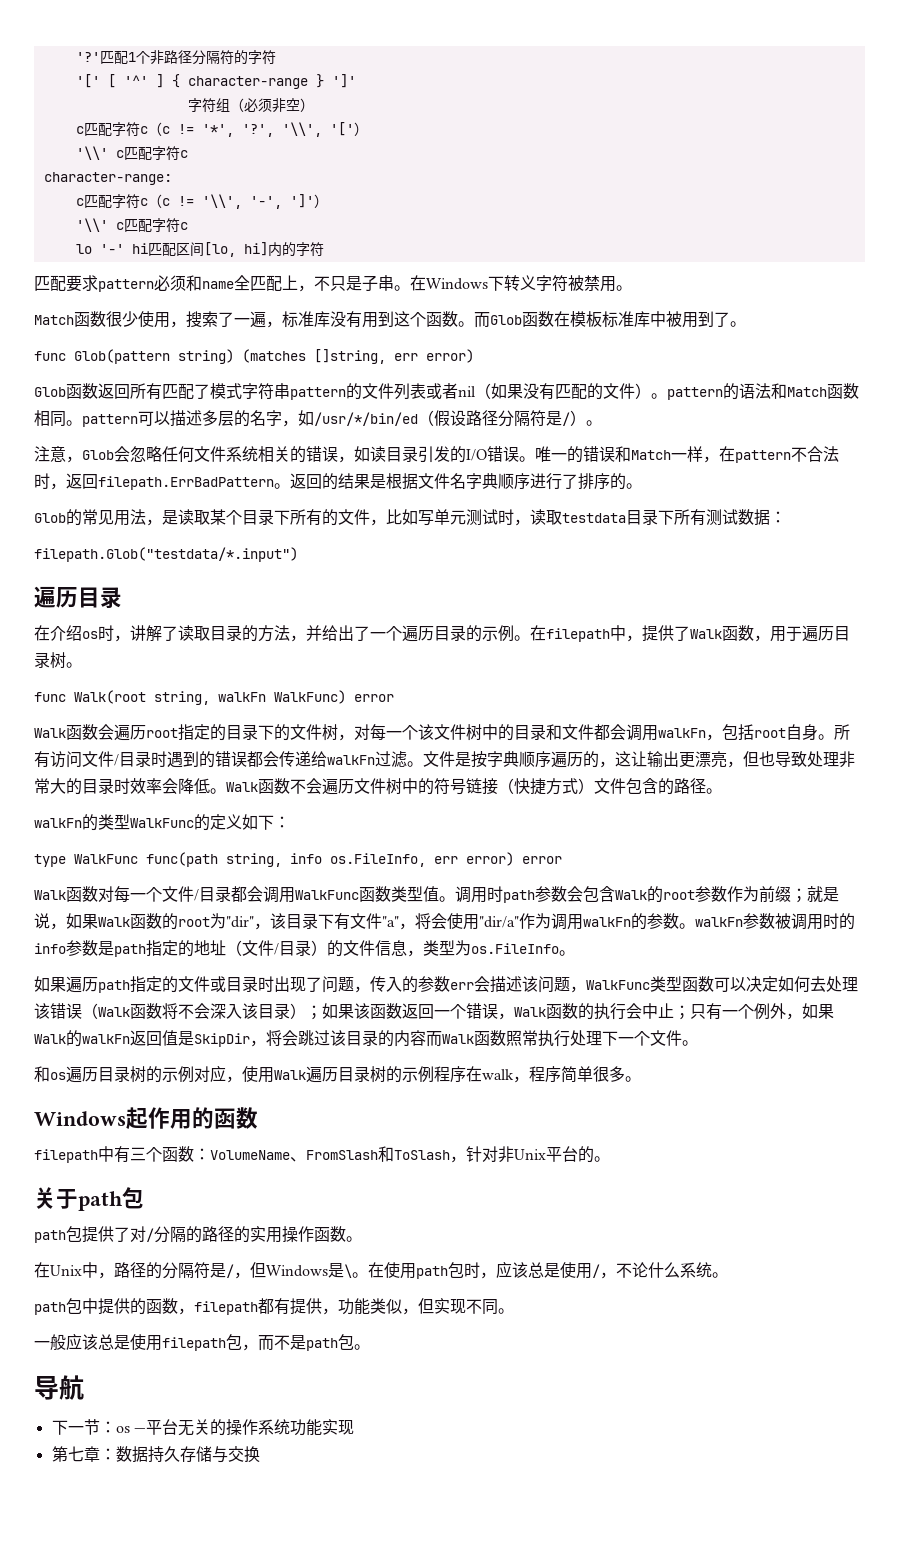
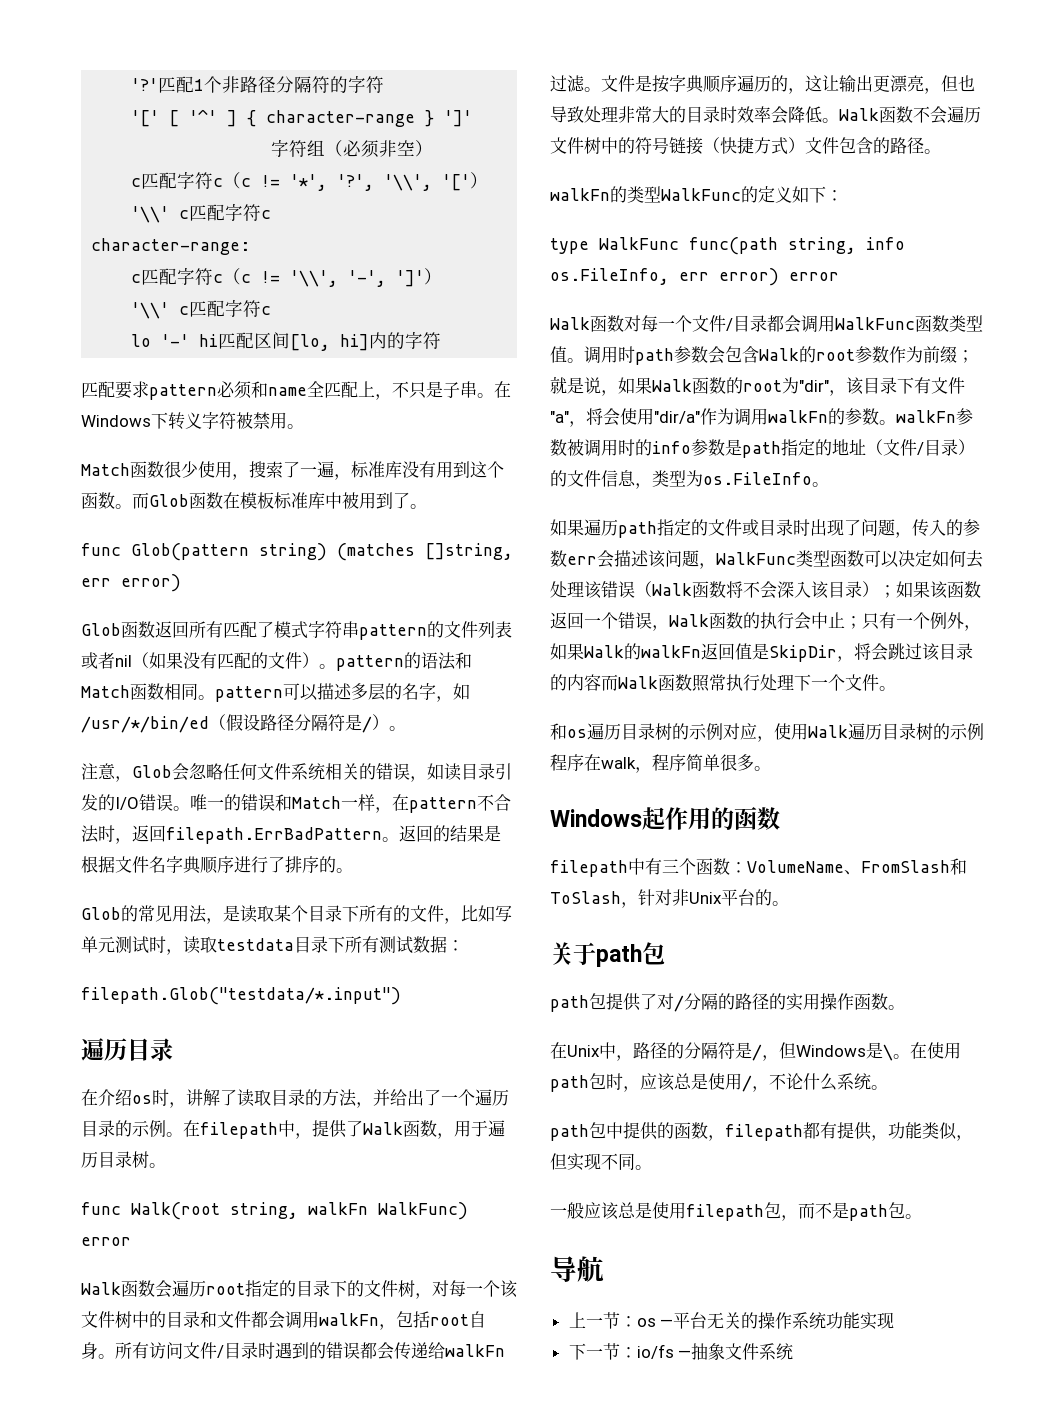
[51,1420,68,1435] 下 -> [568,1312,586,1328] 上
[51,1446,260,1463] 第七章：数据持久存储与交换 -> [568,1343,794,1360] 下一节：io/fs —抽象文件系统

